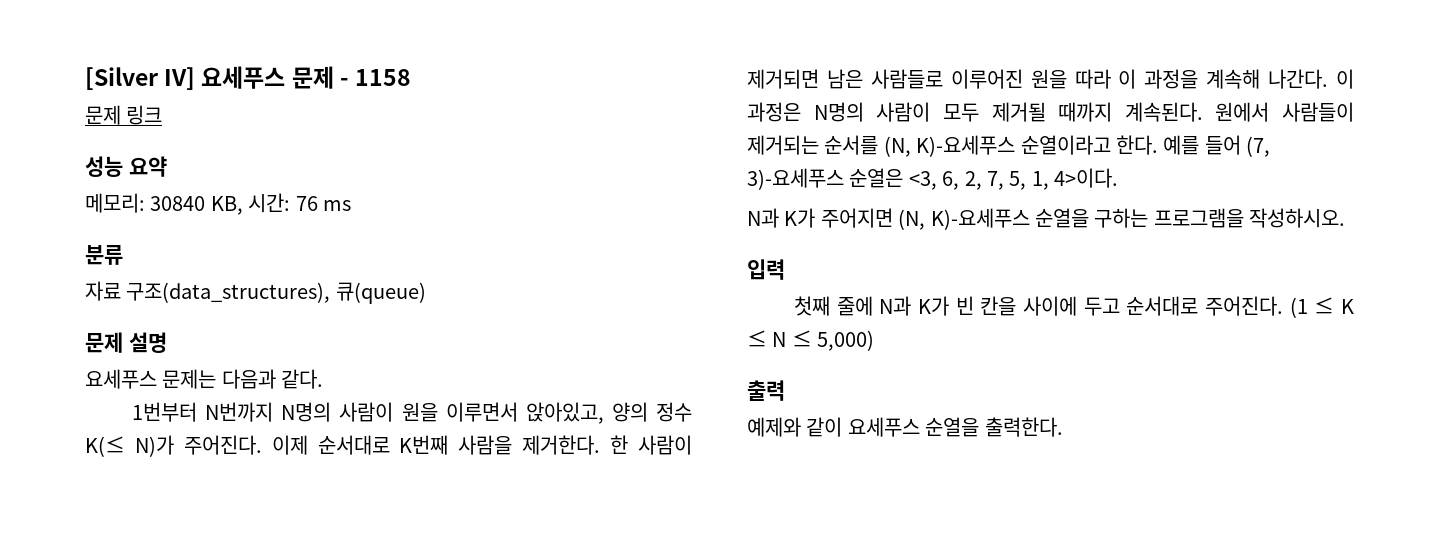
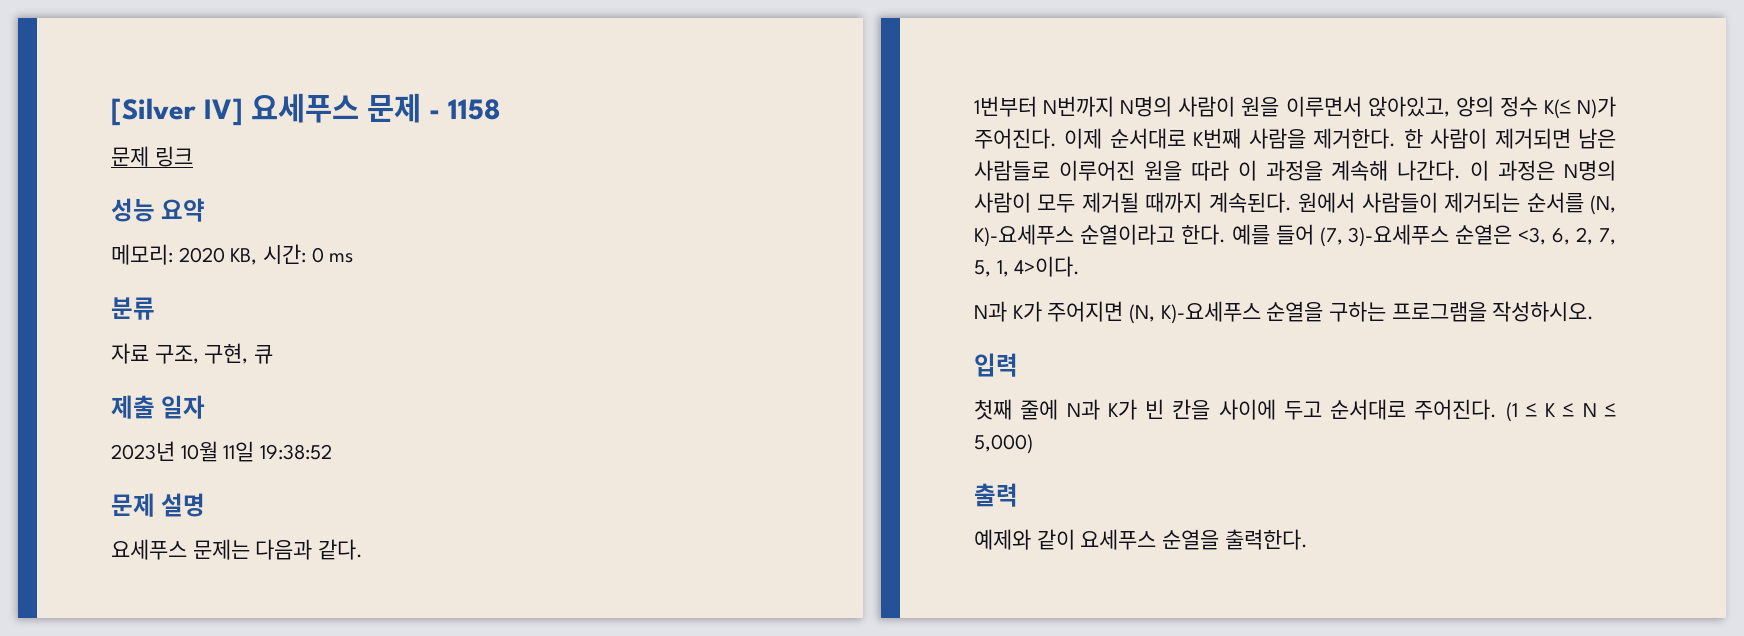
[150,196,206,211] 30840 -> [178,247,225,263] 2020
[295,196,318,211] 76 -> [311,247,324,263] 0
[126,282,426,304] 구조(data_structures), 큐(queue) -> [154,343,274,364] [111,395,206,419] [111,441,333,462] 구조, 구현, 큐 // 제출 일자 // 2023년 10월 11일 19:38:52

